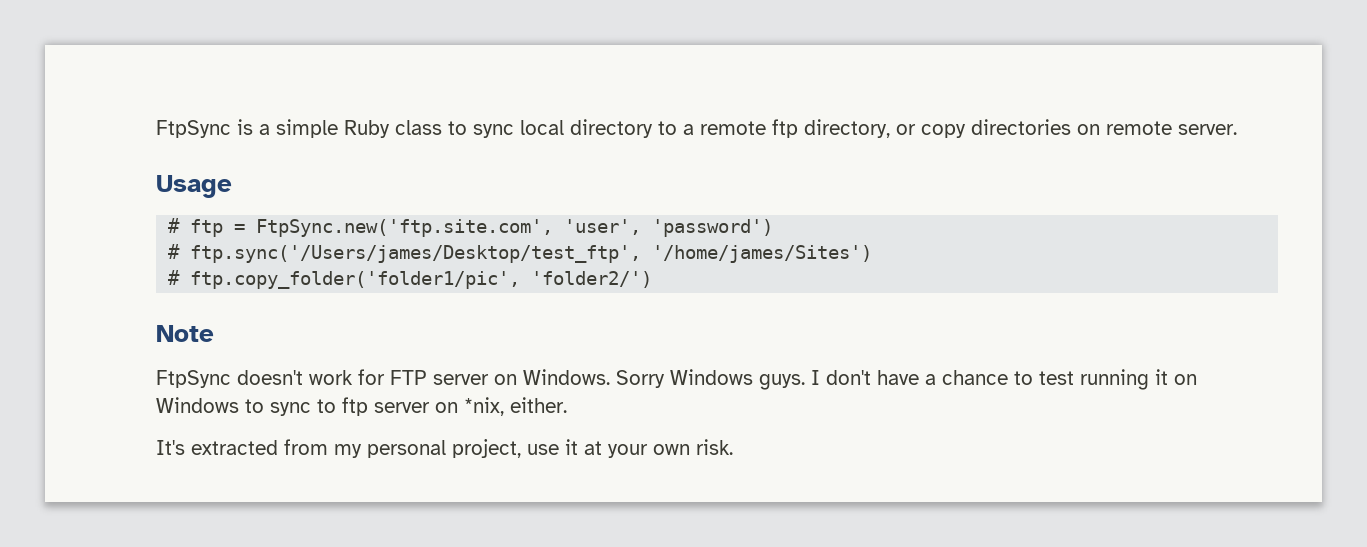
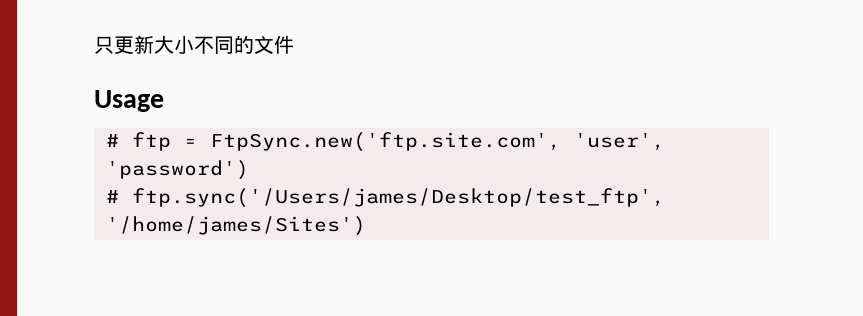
[156,119,1237,138] FtpSync is a simple Ruby class to sync local directory to a remote ftp directory, or copy directories on remote server. -> [94,35,294,54] 只更新大小不同的文件
[168,270,653,289] [156,325,214,342] [156,369,1197,390] [156,397,567,416] [156,439,733,458] // # ftp.copy_folder('folder1/pic', 'folder2/') // Note // FtpSync doesn't work for FTP server on Windows. Sorry Windows guys. I don't have a chance to test running it on Windows to sync to ftp server on *nix, either. // It's extracted from my personal project, use it at your own risk. -> (366, 226) none

